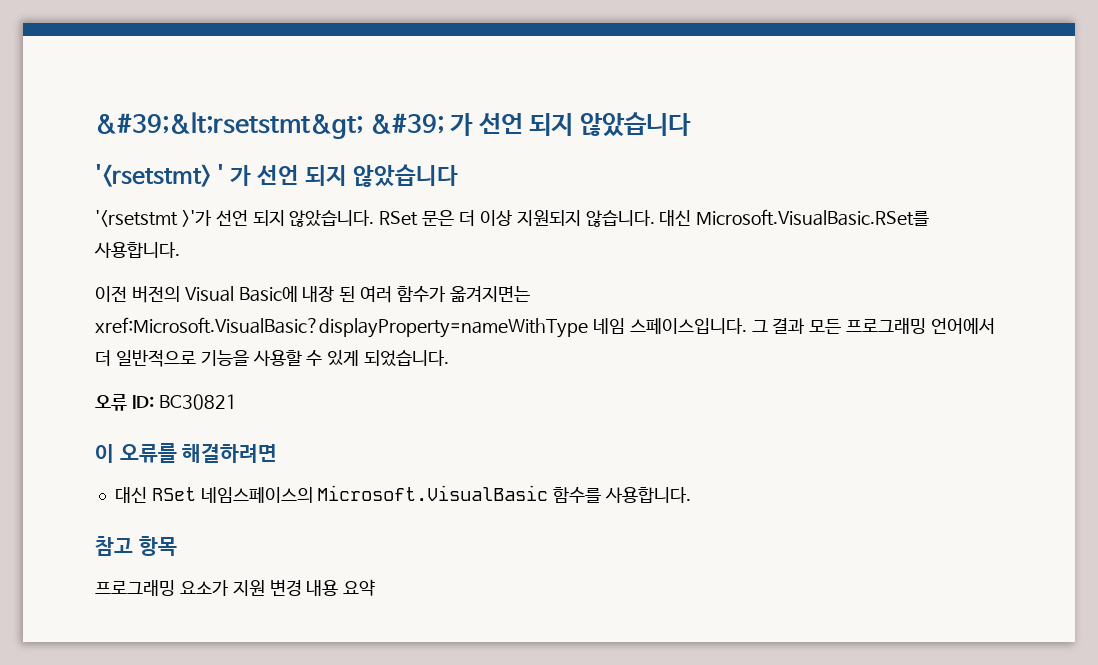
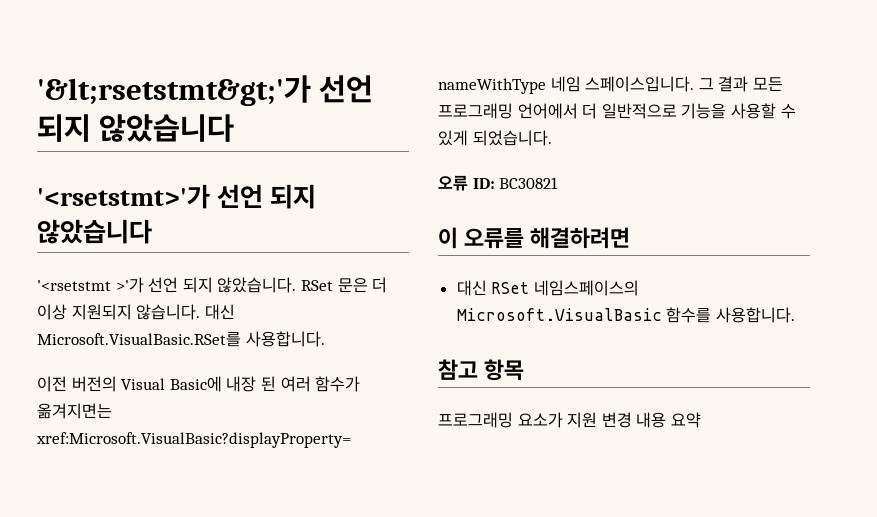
[95,112,692,139] [95,164,252,187] &#39;&lt;rsetstmt&gt; &#39; 가 선언 되지 않았습니다 // '<rsetstmt> ' 가 -> [37,75,374,106] [37,114,235,142] [37,184,210,209] '&lt;rsetstmt&gt;'가 선언 되지 않았습니다 // '<rsetstmt>'가

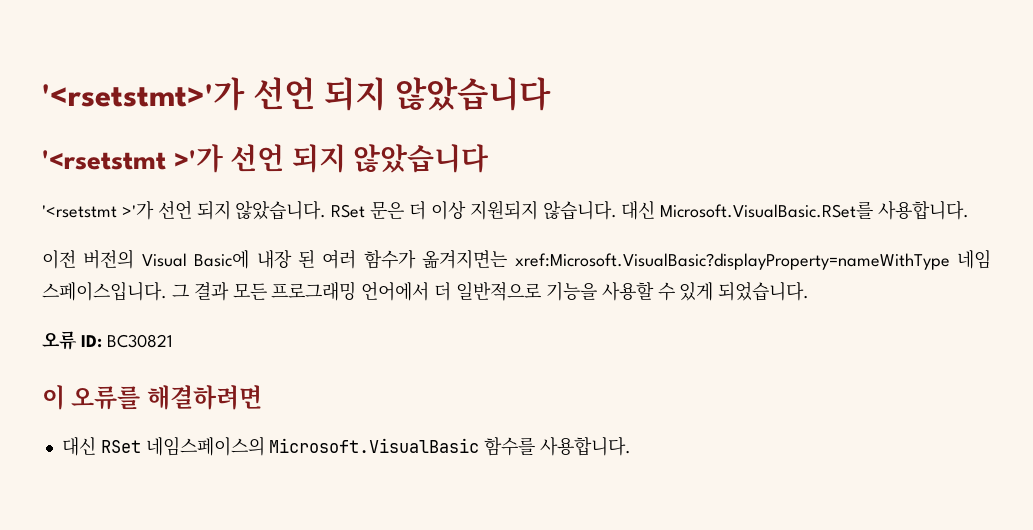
[37,75,374,106] [37,114,235,142] [37,184,210,209] '&lt;rsetstmt&gt;'가 선언 되지 않았습니다 // '<rsetstmt>'가 -> [42,77,551,111] [42,144,224,173] '<rsetstmt>'가 선언 되지 않았습니다 // '<rsetstmt >'가
[438,359,525,381] [438,412,701,428] // 참고 항목 // 프로그래밍 요소가 지원 변경 내용 요약 -> (632, 446) none

